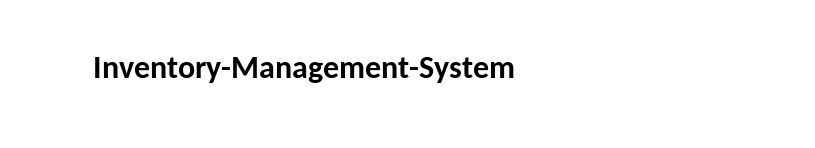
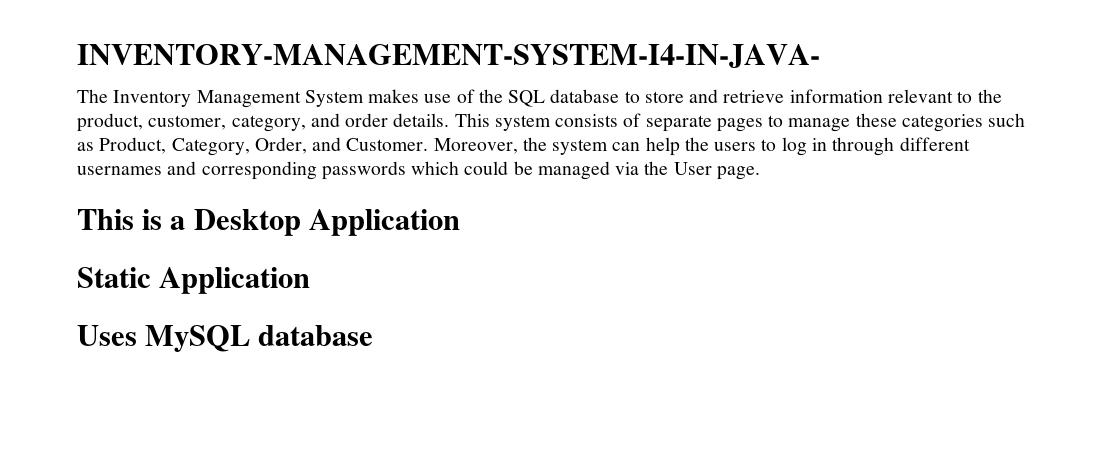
[93,57,515,83] Inventory-Management-System -> [77,44,820,68] [77,89,1002,108] [77,113,1026,132] [77,137,970,156] [77,161,760,180] [77,209,460,236] [77,267,311,294] [77,325,374,352] INVENTORY-MANAGEMENT-SYSTEM-I4-IN-JAVA- // The Inventory Management System makes use of the SQL database to store and retrieve information relevant to the product, customer, category, and order details. This system consists of separate pages to manage these categories such as Product, Category, Order, and Customer. Moreover, the system can help the users to log in through different usernames and corresponding passwords which could be managed via the User page. // This is a Desktop Application // Static Application // Uses MySQL database

